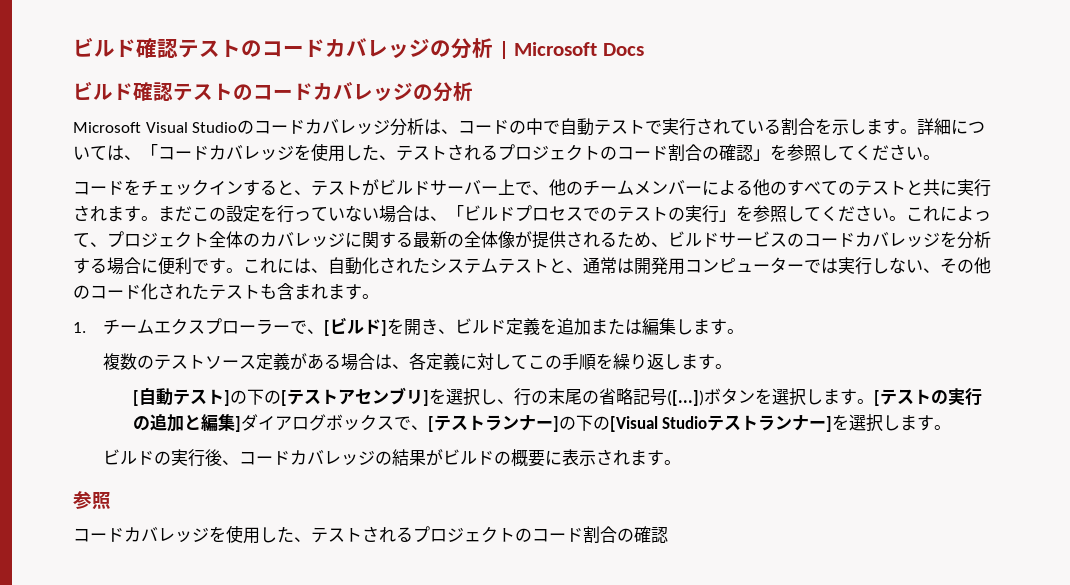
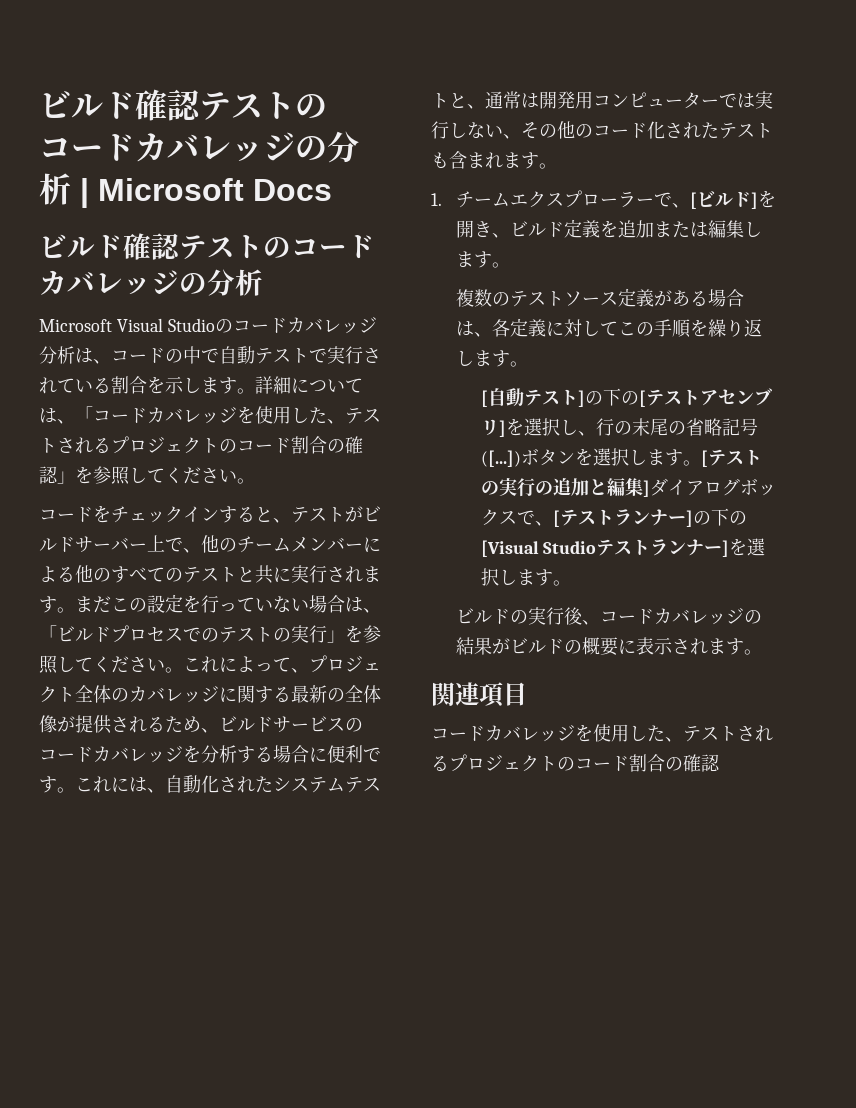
[73,491,111,510] 参照 -> [431,682,527,707] 関連項目

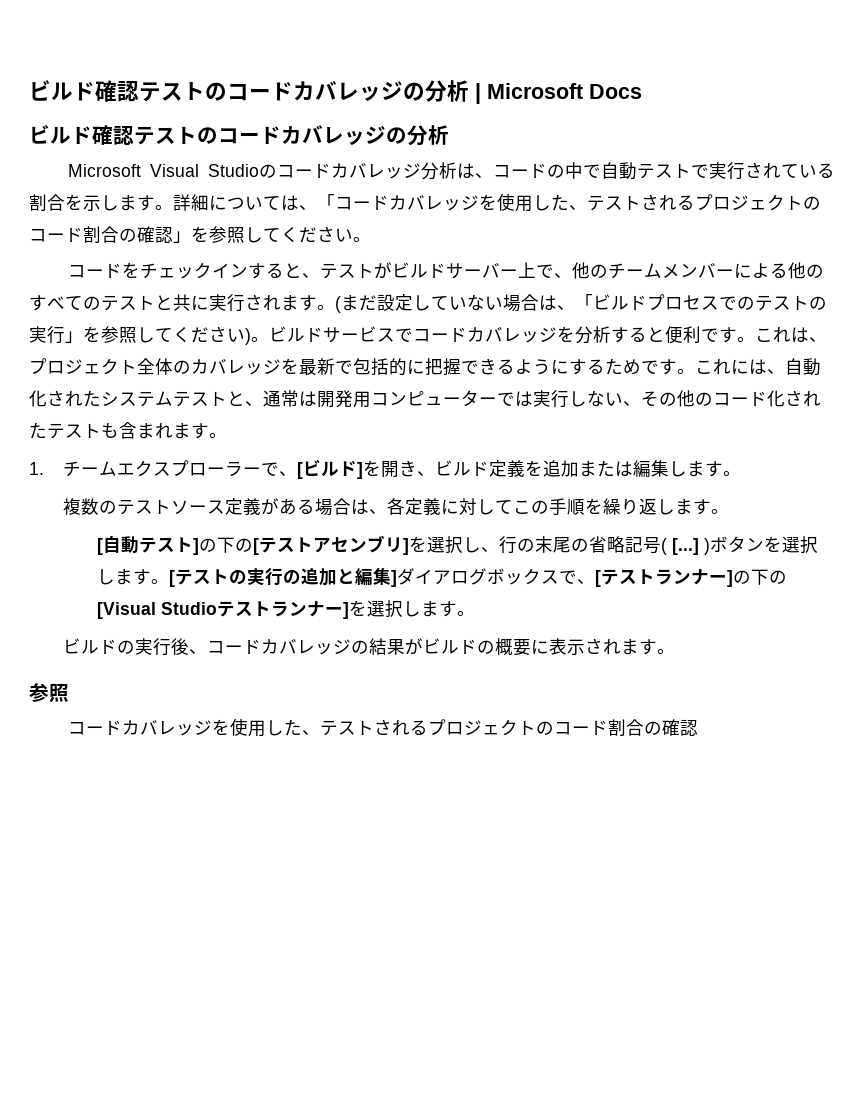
[75,594,237,613] まだこの設定を行っ -> [335,294,431,313] (まだ設定し
[165,656,291,673] 。これによって -> [245,326,809,345] )。ビルドサービスでコードカバレッジを分析すると便利です。これは
[219,685,381,703] [39,715,363,734] [39,745,363,763] に関する最新の全体像が提供されるため、ビルドサービスのコードカバレッジを分析する場合に便利 -> [281,358,641,376] を最新で包括的に把握できるようにするため
[480,450,521,467] ([...]) -> [660,538,710,555] ( [...] )
[431,682,527,707] 関連項目 -> [29,683,69,702] 参照

